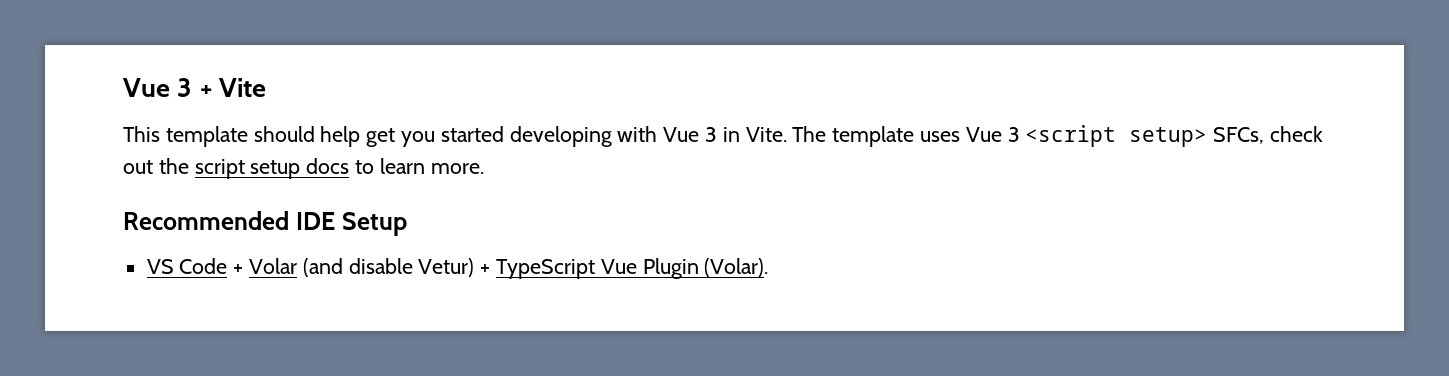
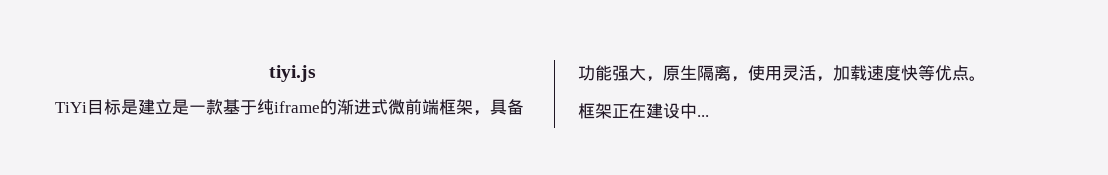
[123,78,266,97] [123,125,1324,147] [123,158,484,179] [123,211,407,236] [146,258,769,279] Vue 3 + Vite // This template should help get you started developing with Vue 3 in Vite. The template uses Vue 3 <script setup> SFCs, check out the script setup docs to learn more. // Recommended IDE Setup // VS Code + Volar (and disable Vetur) + TypeScript Vue Plugin (Volar). -> [269,65,316,82] [55,99,524,116] [578,65,986,82] [578,103,709,119] tiyi.js // TiYi目标是建立是一款基于纯iframe的渐进式微前端框架，具备功能强大，原生隔离，使用灵活，加载速度快等优点。 // 框架正在建设中...

